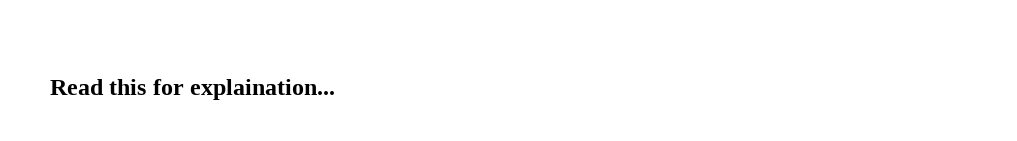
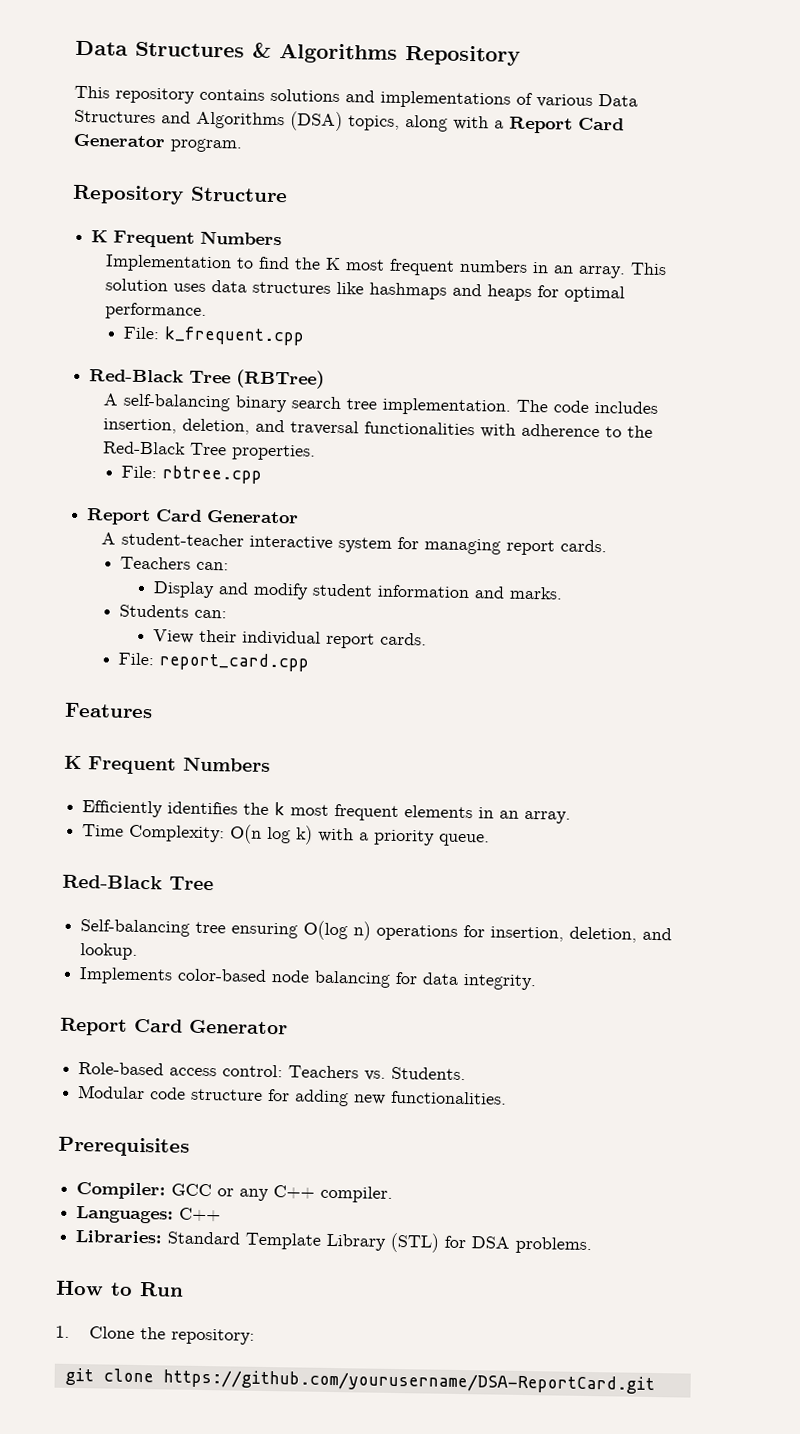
[50,79,336,100] Read this for explaination... -> [75,40,521,66] [74,85,638,109] [74,109,624,134] [73,133,242,153] [72,184,288,205] [91,230,283,248] [105,254,668,279] [105,278,626,303] [105,302,208,320] [123,326,306,346] [89,369,326,389] [103,393,659,416] [103,418,654,438] [103,441,317,461] [121,465,263,484] [86,508,300,526] [101,532,608,556] [120,556,230,571] [153,581,564,600] [119,604,228,619] [153,629,428,649] [118,652,310,672] [64,702,153,719] [64,755,271,775] [82,800,572,824] [82,824,491,847] [62,874,214,891] [80,919,673,943] [80,943,139,960] [79,967,538,991] [60,1017,288,1036] [78,1062,467,1081] [78,1085,508,1107] [58,1136,190,1157] [76,1182,394,1203] [76,1206,222,1224] [75,1230,593,1255] [55,1280,184,1297] [55,1325,256,1345] [64,1367,655,1395] Data Structures & Algorithms Repository // This repository contains solutions and implementations of various Data Structures and Algorithms (DSA) topics, along with a Report Card Generator program. // Repository Structure // K Frequent Numbers // Implementation to find the K most frequent numbers in an array. This solution uses data structures like hashmaps and heaps for optimal performance. // File: k_frequent.cpp // Red-Black Tree (RBTree) // A self-balancing binary search tree implementation. The code includes insertion, deletion, and traversal functionalities with adherence to the Red-Black Tree properties. // File: rbtree.cpp // Report Card Generator // A student-teacher interactive system for managing report cards. // Teachers can: // Display and modify student information and marks. // Students can: // View their individual report cards. // File: report_card.cpp // Features // K Frequent Numbers // Efficiently identifies the k most frequent elements in an array. // Time Complexity: O(n log k) with a priority queue. // Red-Black Tree // Self-balancing tree ensuring O(log n) operations for insertion, deletion, and lookup. // Implements color-based node balancing for data integrity. // Report Card Generator // Role-based access control: Teachers vs. Students. // Modular code structure for adding new functionalities. // Prerequisites // Compiler: GCC or any C++ compiler. // Languages: C++ // Libraries: Standard Template Library (STL) for DSA problems. // How to Run // 1. Clone the repository: // git clone https://github.com/yourusername/DSA-ReportCard.git

